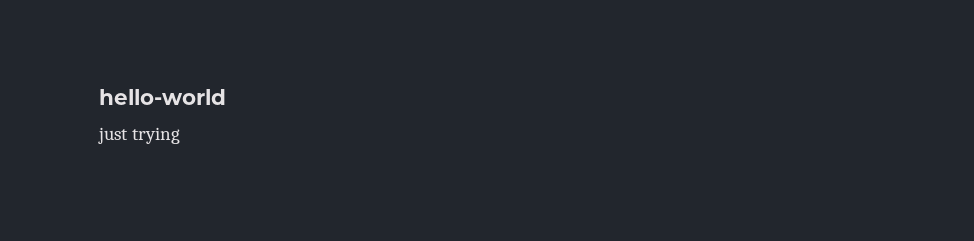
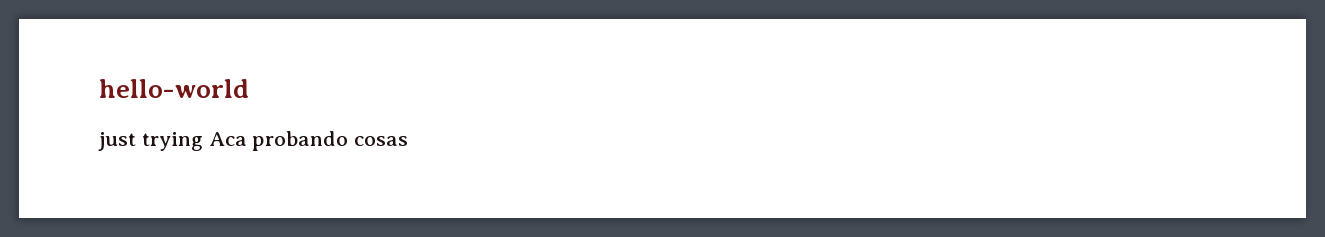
(181, 135) none -> [208,131,409,151] Aca probando cosas

